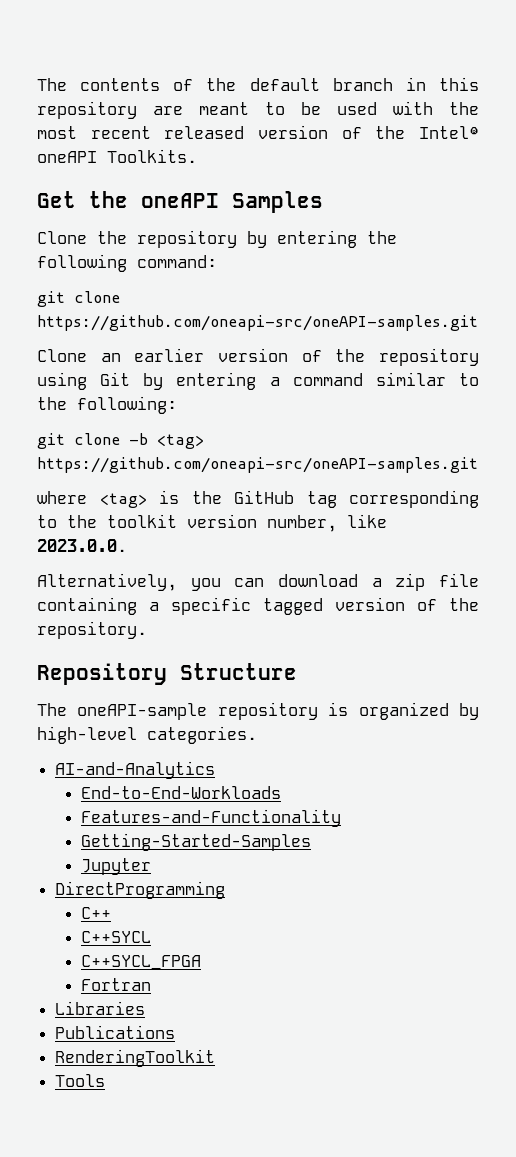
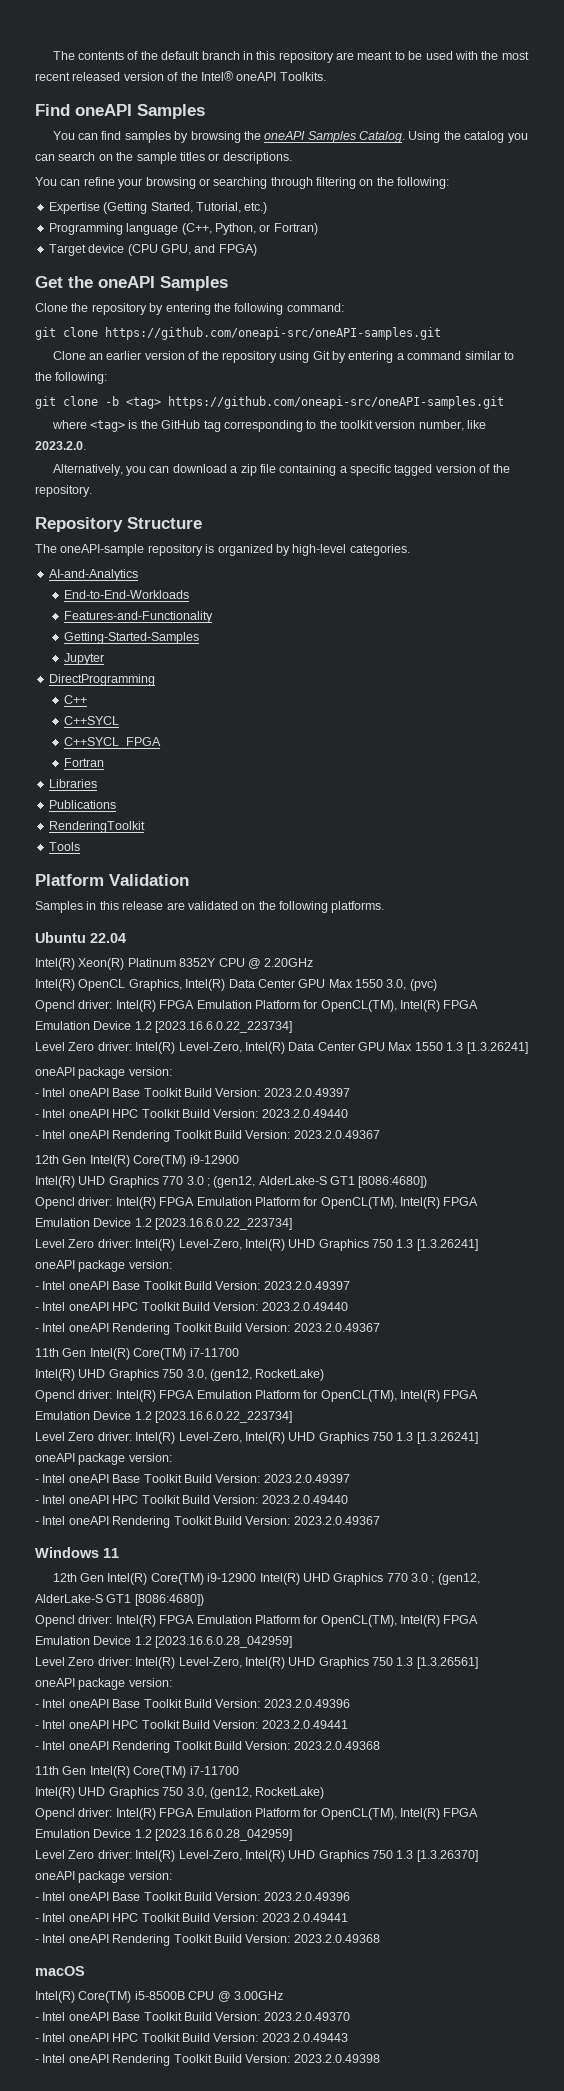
(197, 156) none -> [35,104,205,119] [52,131,528,143] [35,152,292,164] [35,177,450,189] [48,202,268,214] [48,223,318,235] [48,244,257,256] // Find oneAPI Samples // You can find samples by browsing the oneAPI Samples Catalog. Using the catalog you can search on the sample titles or descriptions. // You can refine your browsing or searching through filtering on the following: // Expertise (Getting Started, Tutorial, etc.) // Programming language (C++, Python, or Fortran) // Target device (CPU GPU, and FPGA)
[37,539,127,552] 2023.0.0. -> [35,441,86,450] 2023.2.0.
(106, 1080) none -> [35,874,189,886] [35,901,385,913] [35,932,126,943] [35,958,314,970] [35,979,437,991] [35,1000,479,1012] [35,1021,293,1033] [35,1042,528,1054] [35,1067,172,1079] [35,1088,350,1097] [35,1109,348,1118] [35,1130,380,1142] [35,1155,239,1167] [35,1176,428,1188] [35,1197,479,1209] [35,1218,293,1230] [35,1239,478,1251] [35,1260,172,1272] [35,1281,350,1290] [35,1302,348,1311] [35,1323,380,1335] [35,1348,239,1360] [35,1369,325,1381] [35,1390,479,1402] [35,1411,293,1423] [35,1432,478,1444] [35,1453,172,1465] [35,1474,350,1483] [35,1495,348,1504] [35,1516,380,1528] [35,1547,119,1558] [52,1573,480,1585] [35,1594,204,1606] [35,1615,479,1627] [35,1636,293,1648] [35,1657,478,1669] [35,1678,172,1690] [35,1699,350,1708] [35,1720,348,1729] [35,1741,380,1753] [35,1766,239,1778] [35,1787,325,1799] [35,1808,479,1820] [35,1829,293,1841] [35,1850,478,1862] [35,1871,172,1883] [35,1892,350,1901] [35,1913,348,1922] [35,1934,380,1946] [35,1966,85,1976] [35,1991,283,2003] [35,2012,350,2021] [35,2033,348,2042] [35,2054,380,2066] // Platform Validation // Samples in this release are validated on the following platforms. // Ubuntu 22.04 // Intel(R) Xeon(R) Platinum 8352Y CPU @ 2.20GHz // Intel(R) OpenCL Graphics, Intel(R) Data Center GPU Max 1550 3.0, (pvc) // Opencl driver: Intel(R) FPGA Emulation Platform for OpenCL(TM), Intel(R) FPGA Emulation Device 1.2 [2023.16.6.0.22_223734] // Level Zero driver: Intel(R) Level-Zero, Intel(R) Data Center GPU Max 1550 1.3 [1.3.26241] // oneAPI package version: // - Intel oneAPI Base Toolkit Build Version: 2023.2.0.49397 // - Intel oneAPI HPC Toolkit Build Version: 2023.2.0.49440 // - Intel oneAPI Rendering Toolkit Build Version: 2023.2.0.49367 // 12th Gen Intel(R) Core(TM) i9-12900 // Intel(R) UHD Graphics 770 3.0 ; (gen12, AlderLake-S GT1 [8086:4680]) // Opencl driver: Intel(R) FPGA Emulation Platform for OpenCL(TM), Intel(R) FPGA Emulation Device 1.2 [2023.16.6.0.22_223734] // Level Zero driver: Intel(R) Level-Zero, Intel(R) UHD Graphics 750 1.3 [1.3.26241] // oneAPI package version: // - Intel oneAPI Base Toolkit Build Version: 2023.2.0.49397 // - Intel oneAPI HPC Toolkit Build Version: 2023.2.0.49440 // - Intel oneAPI Rendering Toolkit Build Version: 2023.2.0.49367 // 11th Gen Intel(R) Core(TM) i7-11700 // Intel(R) UHD Graphics 750 3.0, (gen12, RocketLake) // Opencl driver: Intel(R) FPGA Emulation Platform for OpenCL(TM), Intel(R) FPGA Emulation Device 1.2 [2023.16.6.0.22_223734] // Level Zero driver: Intel(R) Level-Zero, Intel(R) UHD Graphics 750 1.3 [1.3.26241] // oneAPI package version: // - Intel oneAPI Base Toolkit Build Version: 2023.2.0.49397 // - Intel oneAPI HPC Toolkit Build Version: 2023.2.0.49440 // - Intel oneAPI Rendering Toolkit Build Version: 2023.2.0.49367 // Windows 11 // 12th Gen Intel(R) Core(TM) i9-12900 Intel(R) UHD Graphics 770 3.0 ; (gen12, AlderLake-S GT1 [8086:4680]) // Opencl driver: Intel(R) FPGA Emulation Platform for OpenCL(TM), Intel(R) FPGA Emulation Device 1.2 [2023.16.6.0.28_042959] // Level Zero driver: Intel(R) Level-Zero, Intel(R) UHD Graphics 750 1.3 [1.3.26561] // oneAPI package version: // - Intel oneAPI Base Toolkit Build Version: 2023.2.0.49396 // - Intel oneAPI HPC Toolkit Build Version: 2023.2.0.49441 // - Intel oneAPI Rendering Toolkit Build Version: 2023.2.0.49368 // 11th Gen Intel(R) Core(TM) i7-11700 // Intel(R) UHD Graphics 750 3.0, (gen12, RocketLake) // Opencl driver: Intel(R) FPGA Emulation Platform for OpenCL(TM), Intel(R) FPGA Emulation Device 1.2 [2023.16.6.0.28_042959] // Level Zero driver: Intel(R) Level-Zero, Intel(R) UHD Graphics 750 1.3 [1.3.26370] // oneAPI package version: // - Intel oneAPI Base Toolkit Build Version: 2023.2.0.49396 // - Intel oneAPI HPC Toolkit Build Version: 2023.2.0.49441 // - Intel oneAPI Rendering Toolkit Build Version: 2023.2.0.49368 // macOS // Intel(R) Core(TM) i5-8500B CPU @ 3.00GHz // - Intel oneAPI Base Toolkit Build Version: 2023.2.0.49370 // - Intel oneAPI HPC Toolkit Build Version: 2023.2.0.49443 // - Intel oneAPI Rendering Toolkit Build Version: 2023.2.0.49398

